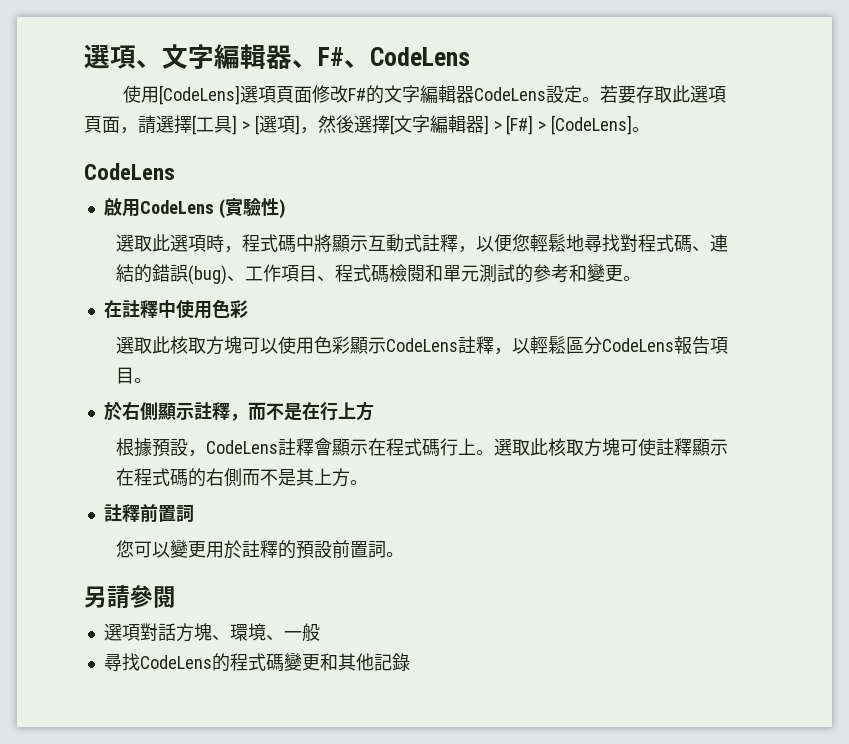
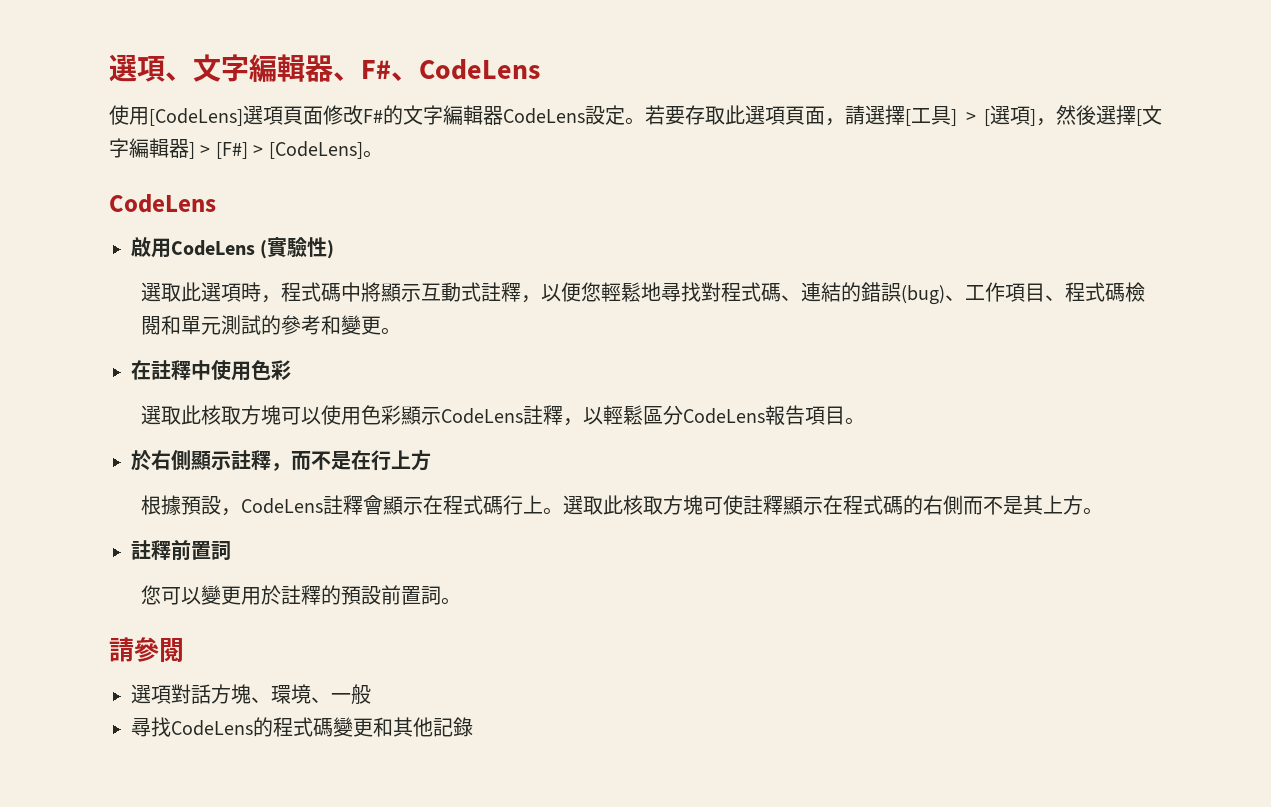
[84,586,107,608] 另 -> (461, 601) none

